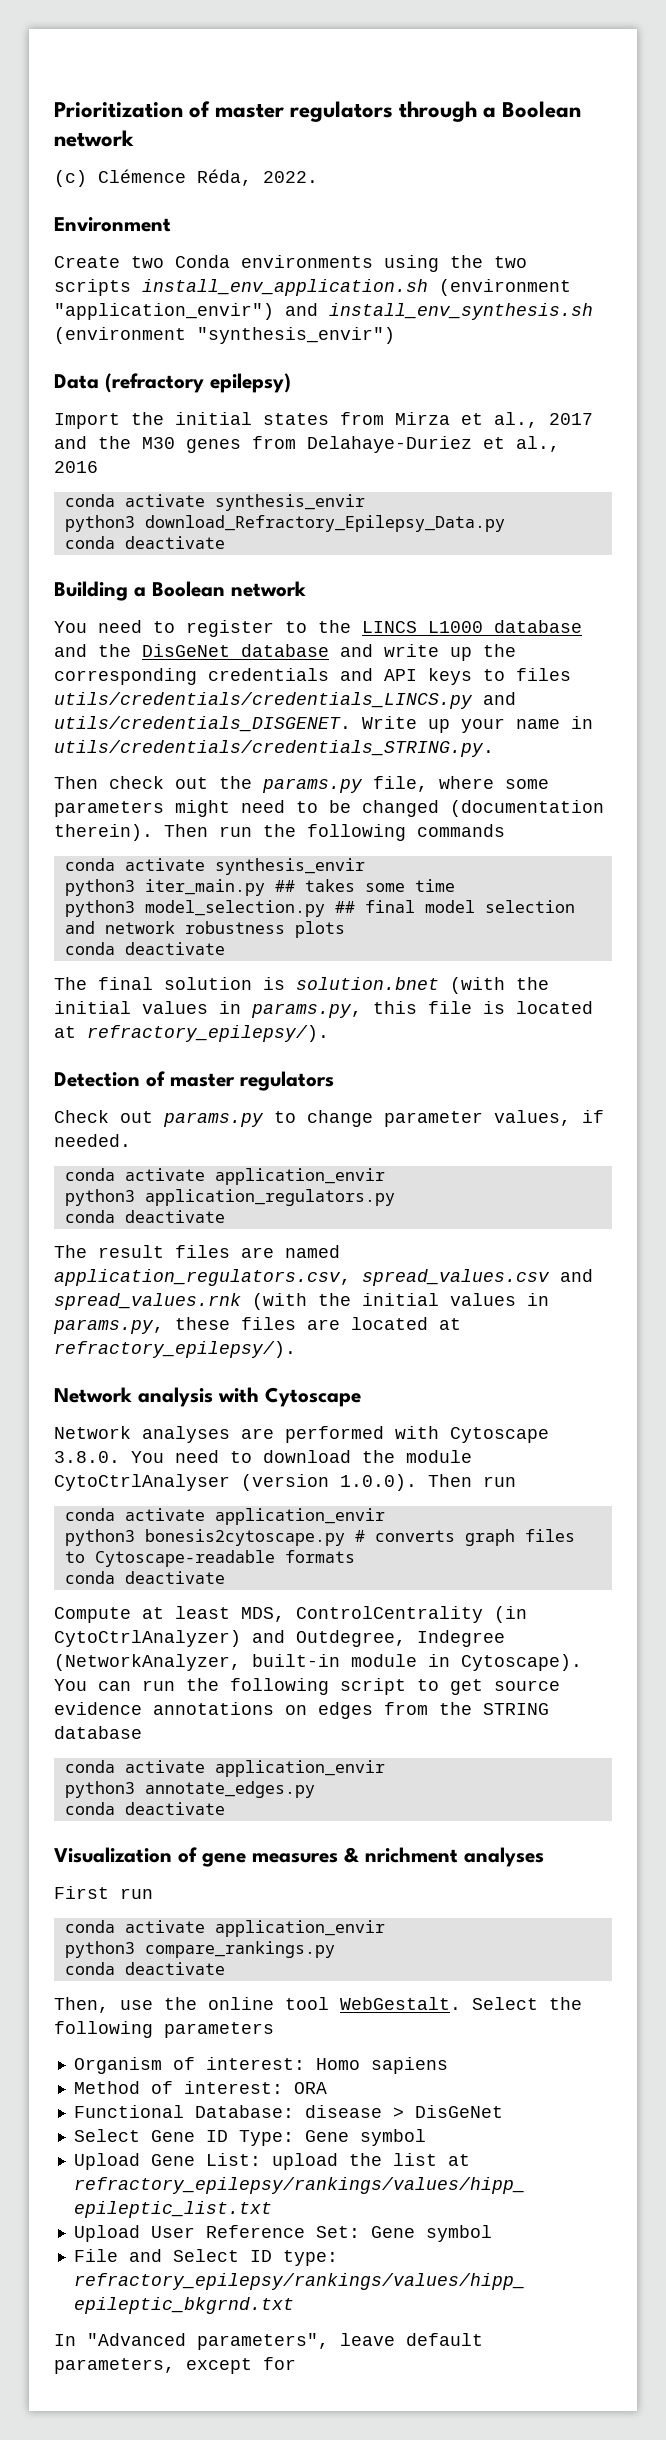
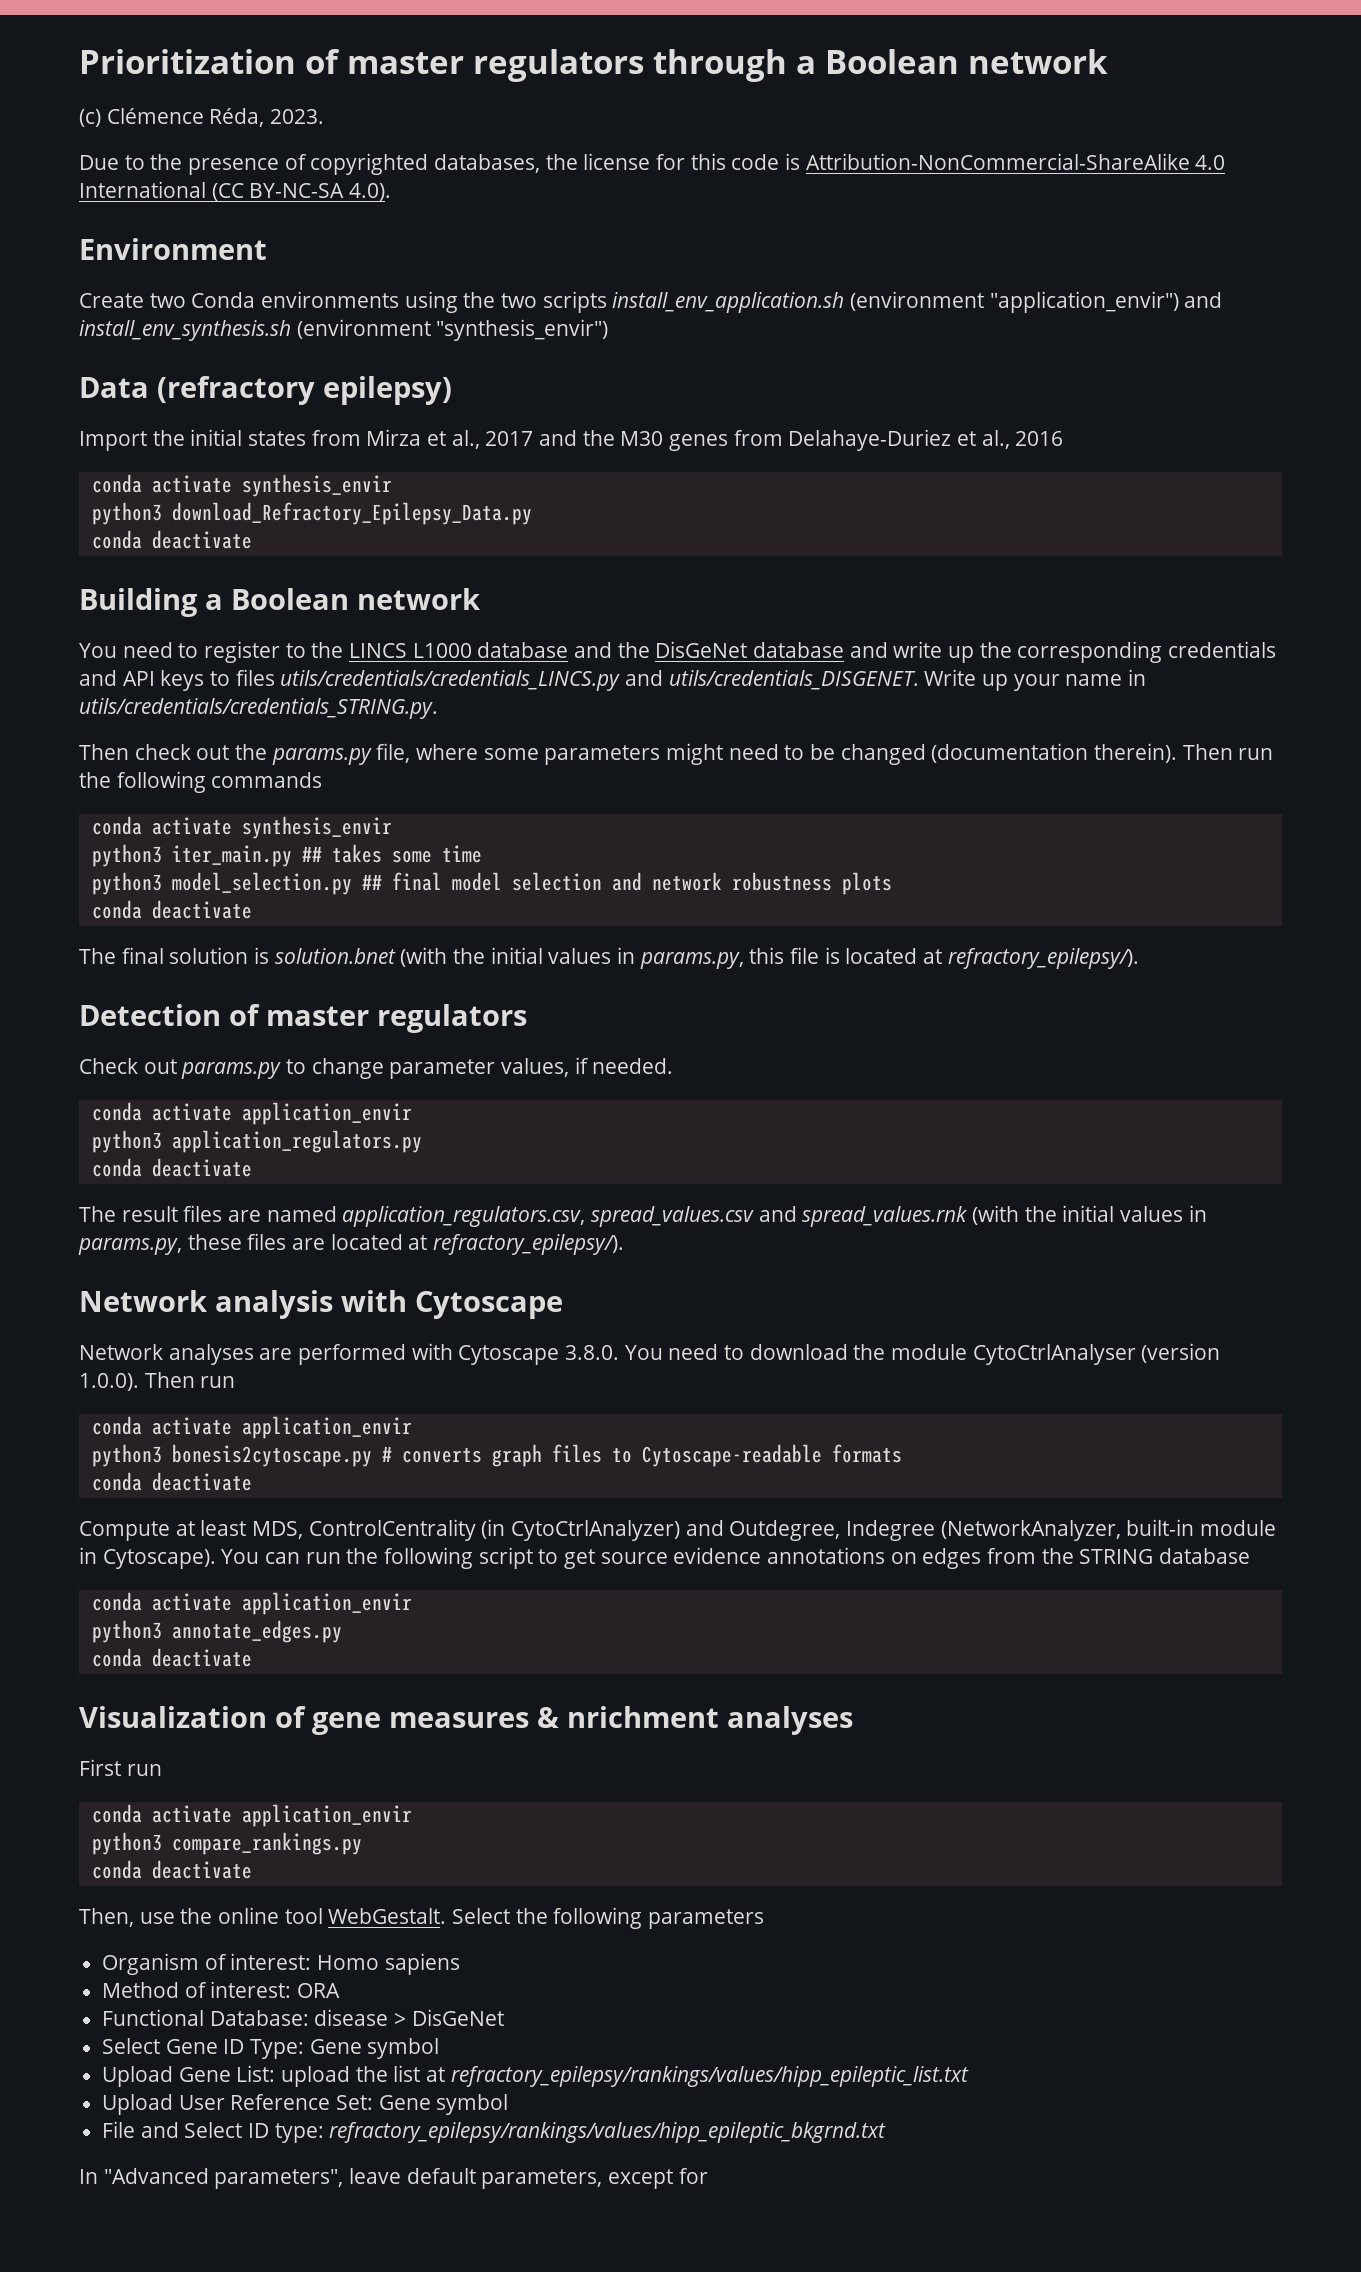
[263,171,318,183] 2022. -> [270,109,325,124] [79,153,1226,175] [79,181,392,201] 2023. // Due to the presence of copyrighted databases, the license for this code is Attribution-NonCommercial-ShareAlike 4.0 International (CC BY-NC-SA 4.0).

